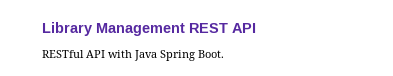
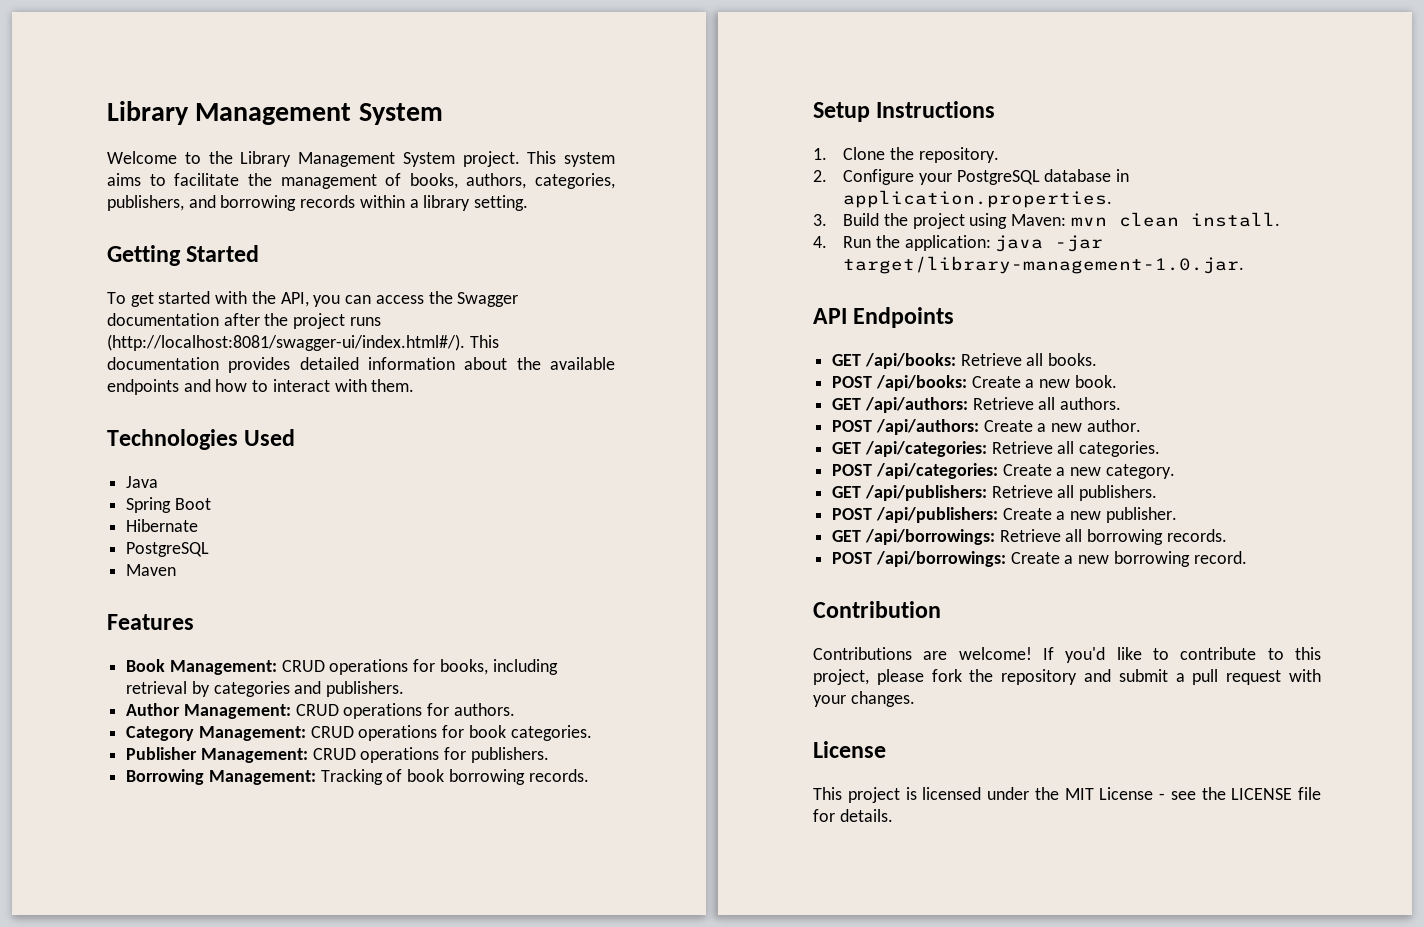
[42,22,256,36] [42,50,224,61] Library Management REST API // RESTful API with Java Spring Boot. -> [107,101,443,125] [107,151,615,167] [107,173,615,189] [107,195,529,211] [107,245,260,266] [107,291,519,307] [107,313,381,329] [107,334,499,351] [107,357,615,373] [107,379,415,395] [107,429,296,450] [126,476,159,488] [126,497,211,513] [126,519,199,532] [126,542,210,557] [126,564,177,576] [107,614,194,630] [126,659,558,675] [126,681,405,697] [126,703,515,719] [126,725,592,741] [126,747,549,763] [126,769,589,785] [813,101,996,122] [813,147,999,163] [813,169,1130,185] [843,190,1113,208] [813,212,1280,229] [813,235,1104,252] [843,256,1245,274] [813,307,955,328] [832,353,1098,369] [832,375,1117,391] [832,397,1122,413] [832,419,1141,435] [832,441,1161,457] [832,463,1175,479] [832,485,1158,501] [832,507,1177,523] [832,529,1227,545] [832,551,1247,567] [813,601,941,618] [813,647,1321,663] [813,669,1321,685] [813,691,915,707] [813,741,886,758] [813,787,1321,803] [813,809,893,822] Library Management System // Welcome to the Library Management System project. This system aims to facilitate the management of books, authors, categories, publishers, and borrowing records within a library setting. // Getting Started // To get started with the API, you can access the Swagger documentation after the project runs (http://localhost:8081/swagger-ui/index.html#/). This documentation provides detailed information about the available endpoints and how to interact with them. // Technologies Used // Java // Spring Boot // Hibernate // PostgreSQL // Maven // Features // Book Management: CRUD operations for books, including retrieval by categories and publishers. // Author Management: CRUD operations for authors. // Category Management: CRUD operations for book categories. // Publisher Management: CRUD operations for publishers. // Borrowing Management: Tracking of book borrowing records. // Setup Instructions // 1. Clone the repository. // 2. Configure your PostgreSQL database in application.properties. // 3. Build the project using Maven: mvn clean install. // 4. Run the application: java -jar target/library-management-1.0.jar. // API Endpoints // GET /api/books: Retrieve all books. // POST /api/books: Create a new book. // GET /api/authors: Retrieve all authors. // POST /api/authors: Create a new author. // GET /api/categories: Retrieve all categories. // POST /api/categories: Create a new category. // GET /api/publishers: Retrieve all publishers. // POST /api/publishers: Create a new publisher. // GET /api/borrowings: Retrieve all borrowing records. // POST /api/borrowings: Create a new borrowing record. // Contribution // Contributions are welcome! If you'd like to contribute to this project, please fork the repository and submit a pull request with your changes. // License // This project is licensed under the MIT License - see the LICENSE file for details.

